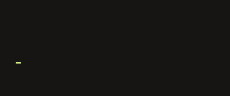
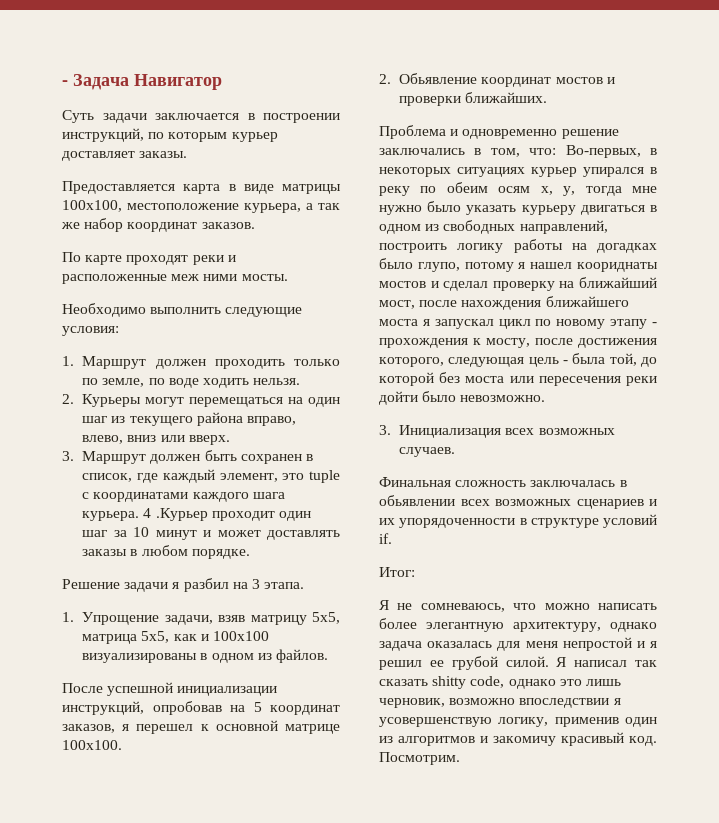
[15,62,22,67] - -> [62,74,222,90] [62,110,340,123] [62,128,278,142] [62,151,188,161] [62,181,341,194] [62,200,340,213] [61,218,255,232] [62,252,236,265] [62,274,288,284] [62,303,303,317] [62,326,119,336] [62,356,340,369] [82,378,301,388] [62,394,340,407] [82,412,296,426] [82,435,230,445] [62,450,313,464] [82,469,340,483] [82,492,285,502] [82,508,311,521] [82,527,340,540] [82,545,250,559] [62,578,305,592] [62,612,340,625] [82,631,269,644] [82,649,328,663] [62,682,278,696] [62,701,340,715] [62,720,340,734] [62,740,122,750] [379,73,615,87] [399,92,548,106] [379,125,619,139] [379,145,657,158] [379,167,657,177] [379,182,657,196] [379,201,657,215] [379,220,608,234] [379,239,657,253] [379,258,658,272] [379,277,657,291] [379,296,629,310] [379,319,657,329] [379,338,657,348] [379,353,657,367] [379,372,657,386] [379,391,546,405] [379,425,615,438] [399,447,456,457] [379,477,627,487] [379,495,657,509] [379,514,657,528] [379,533,392,544] [379,567,415,577] [379,600,657,612] [379,618,657,632] [379,637,657,651] [379,656,657,670] [379,676,621,689] [379,698,621,708] [379,717,657,727] [379,732,657,746] [379,752,460,765] - Задача Навигатор // Суть задачи заключается в построении инструкций, по которым курьер доставляет заказы. // Предоставляется карта в виде матрицы 100х100, местоположение курьера, а так же набор координат заказов. // По карте проходят реки и расположенные меж ними мосты. // Необходимо выполнить следующие условия: // 1. Маршрут должен проходить только по земле, по воде ходить нельзя. // 2. Курьеры могут перемещаться на один шаг из текущего района вправо, влево, вниз или вверх. // 3. Маршрут должен быть сохранен в список, где каждый элемент, это tuple с координатами каждого шага курьера. 4 .Курьер проходит один шаг за 10 минут и может доставлять заказы в любом порядке. // Решение задачи я разбил на 3 этапа. // 1. Упрощение задачи, взяв матрицу 5х5, матрица 5х5, как и 100х100 визуализированы в одном из файлов. // После успешной инициализации инструкций, опробовав на 5 координат заказов, я перешел к основной матрице 100х100. // 2. Обьявление координат мостов и проверки ближайших. // Проблема и одновременно решение заключались в том, что: Во-первых, в некоторых ситуациях курьер упирался в реку по обеим осям x, y, тогда мне нужно было указать курьеру двигаться в одном из свободных направлений, построить логику работы на догадках было глупо, потому я нашел коориднаты мостов и сделал проверку на ближайший мост, после нахождения ближайшего моста я запускал цикл по новому этапу - прохождения к мосту, после достижения которого, следующая цель - была той, до которой без моста или пересечения реки дойти было невозможно. // 3. Инициализация всех возможных случаев. // Финальная сложность заключалась в обьявлении всех возможных сценариев и их упорядоченности в структуре условий if. // Итог: // Я не сомневаюсь, что можно написать более элегантную архитектуру, однако задача оказалась для меня непростой и я решил ее грубой силой. Я написал так сказать shitty code, однако это лишь черновик, возможно впоследствии я усовершенствую логику, применив один из алгоритмов и закомичу красивый код. Посмотрим.

